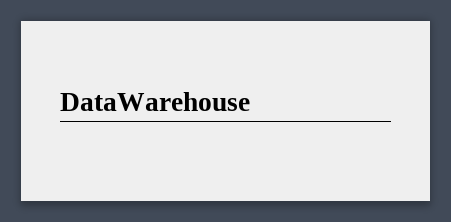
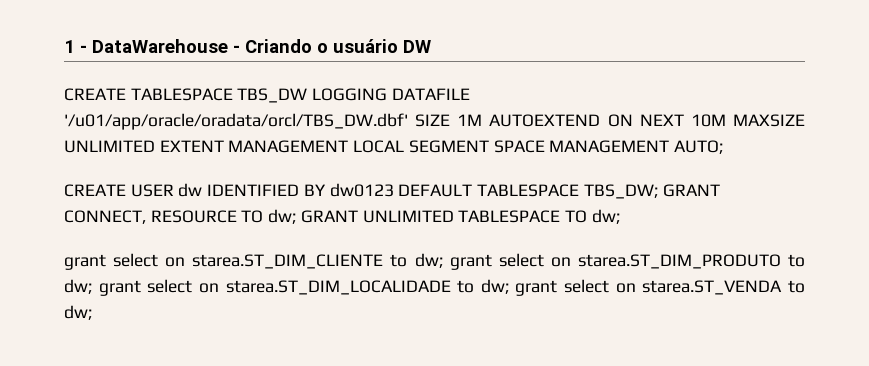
[60,92,250,111] DataWarehouse -> [64,39,431,53] [64,88,470,103] [64,113,805,130] [64,140,724,154] [64,183,720,199] [64,209,620,224] [64,253,806,270] [64,279,805,296] [64,305,92,320] 1 - DataWarehouse - Criando o usuário DW // CREATE TABLESPACE TBS_DW LOGGING DATAFILE '/u01/app/oracle/oradata/orcl/TBS_DW.dbf' SIZE 1M AUTOEXTEND ON NEXT 10M MAXSIZE UNLIMITED EXTENT MANAGEMENT LOCAL SEGMENT SPACE MANAGEMENT AUTO; // CREATE USER dw IDENTIFIED BY dw0123 DEFAULT TABLESPACE TBS_DW; GRANT CONNECT, RESOURCE TO dw; GRANT UNLIMITED TABLESPACE TO dw; // grant select on starea.ST_DIM_CLIENTE to dw; grant select on starea.ST_DIM_PRODUTO to dw; grant select on starea.ST_DIM_LOCALIDADE to dw; grant select on starea.ST_VENDA to dw;

